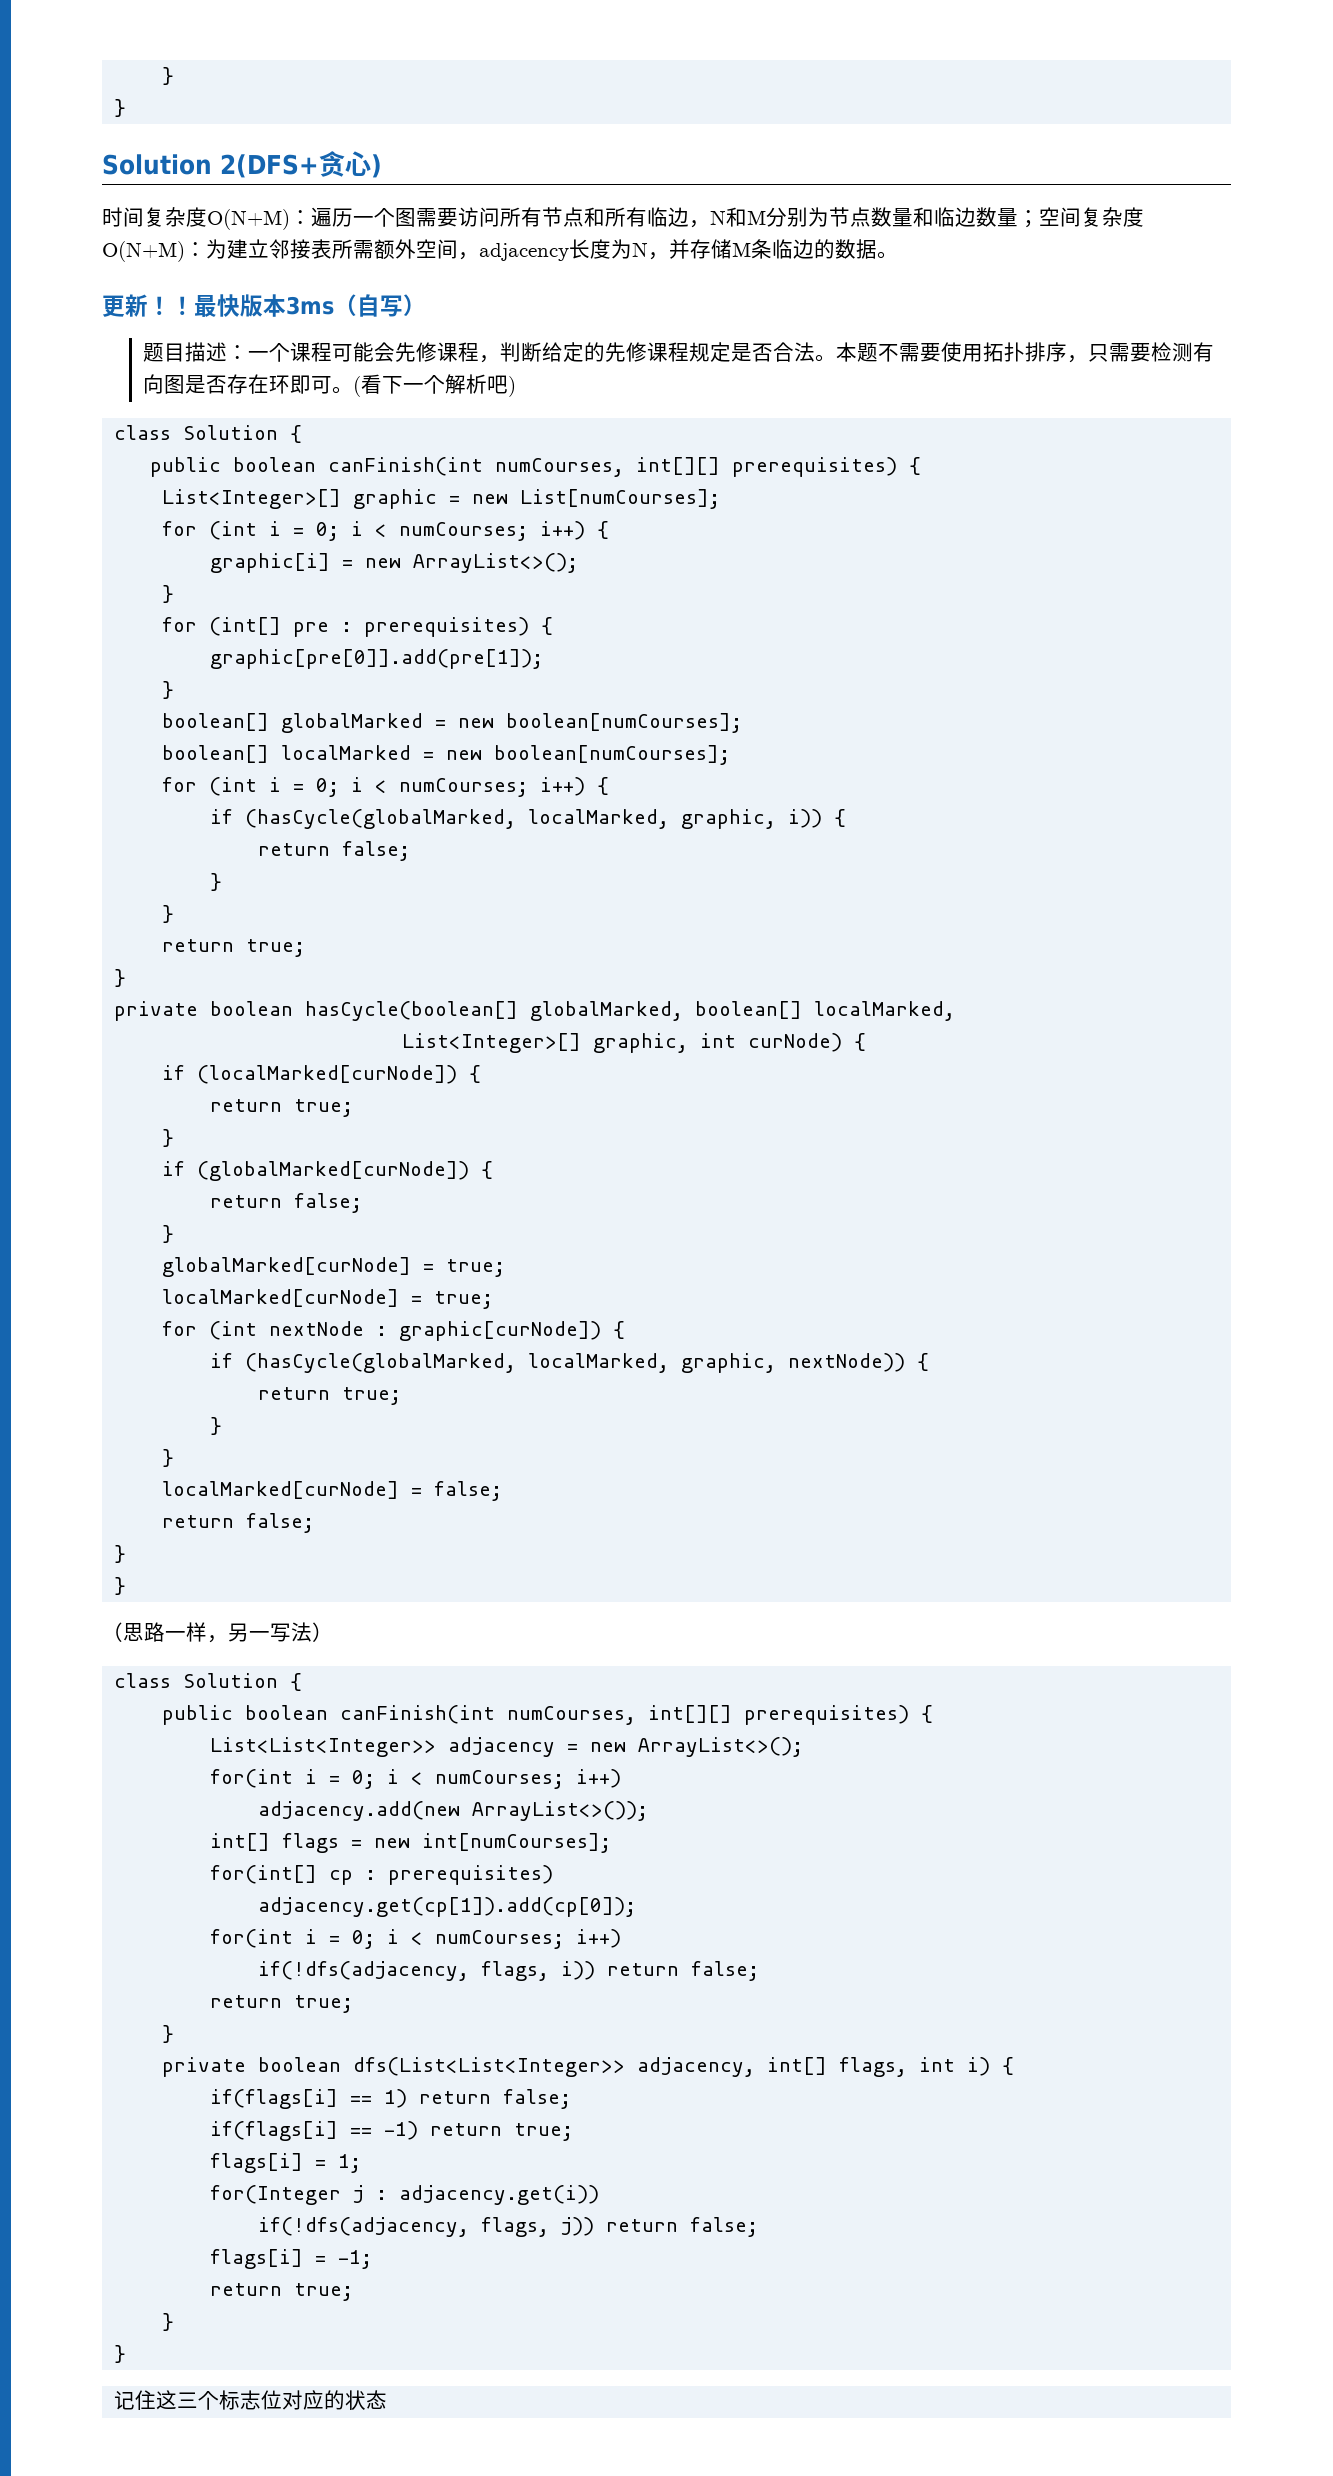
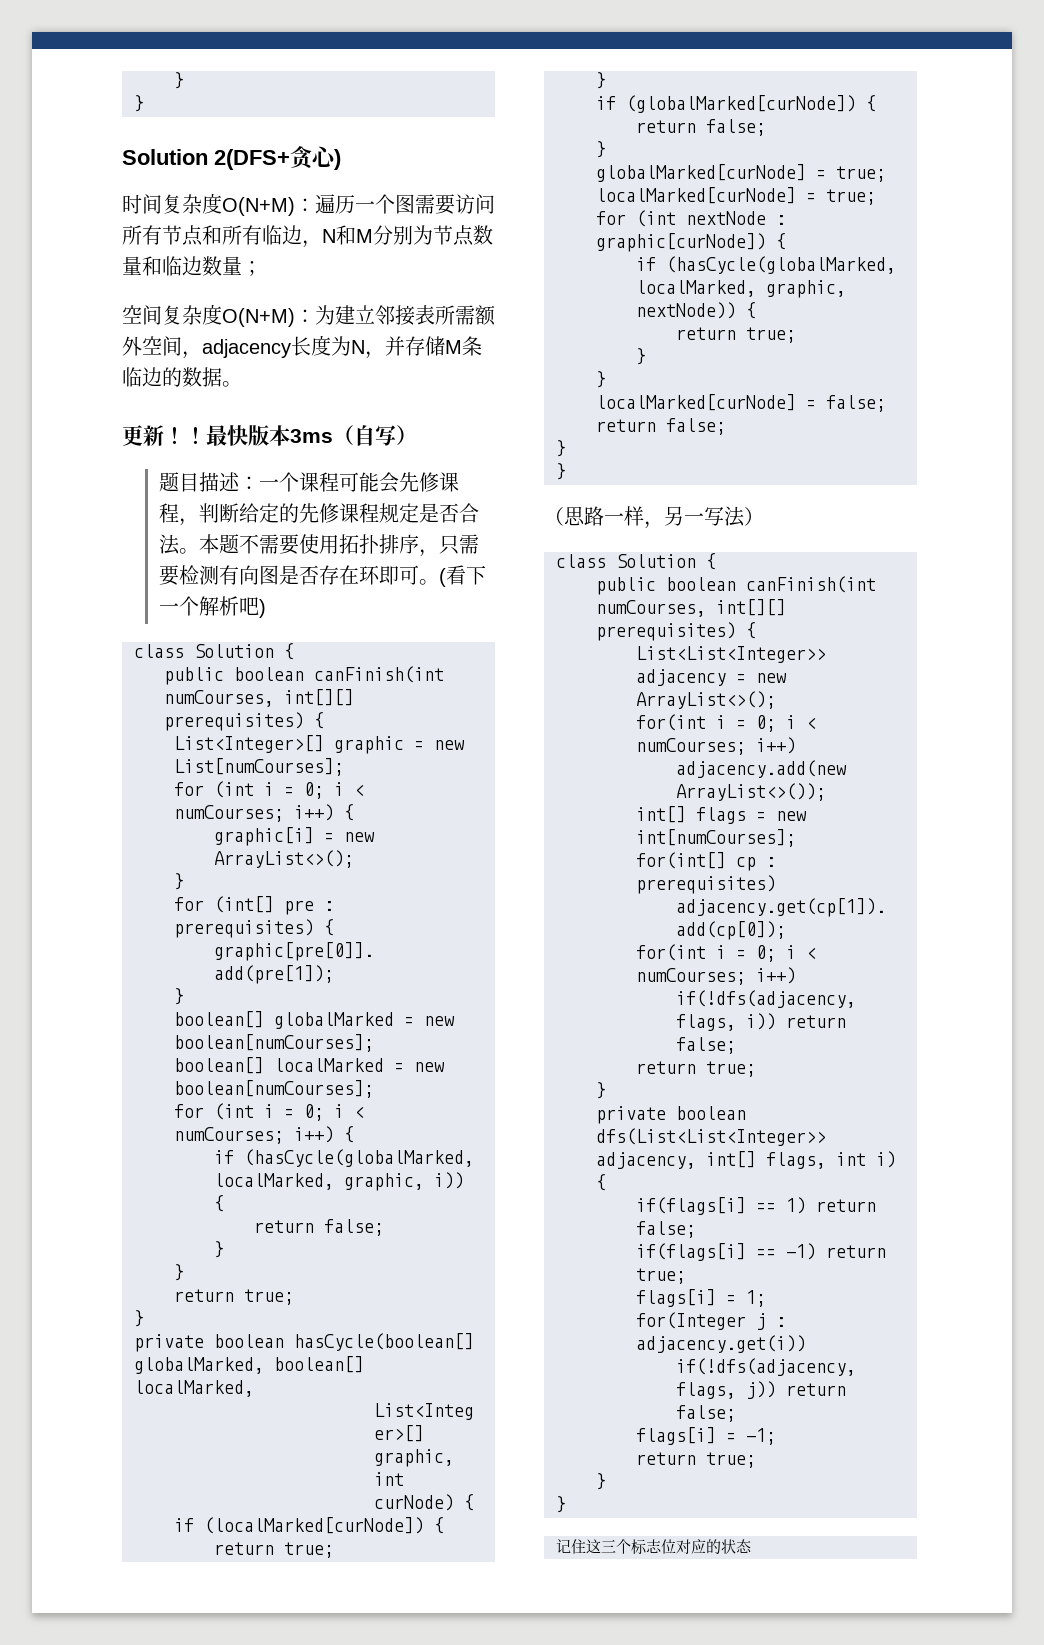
(1039, 219) none -> (262, 268) //

